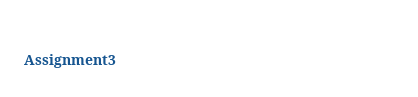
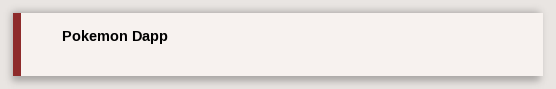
[24,54,116,68] Assignment3 -> [62,30,168,44] Pokemon Dapp

